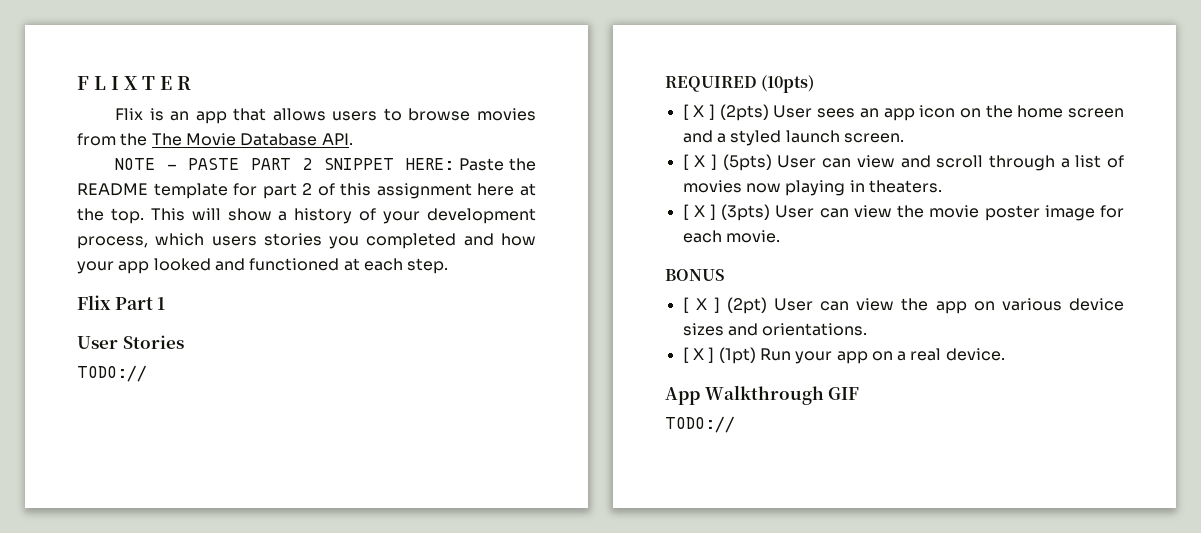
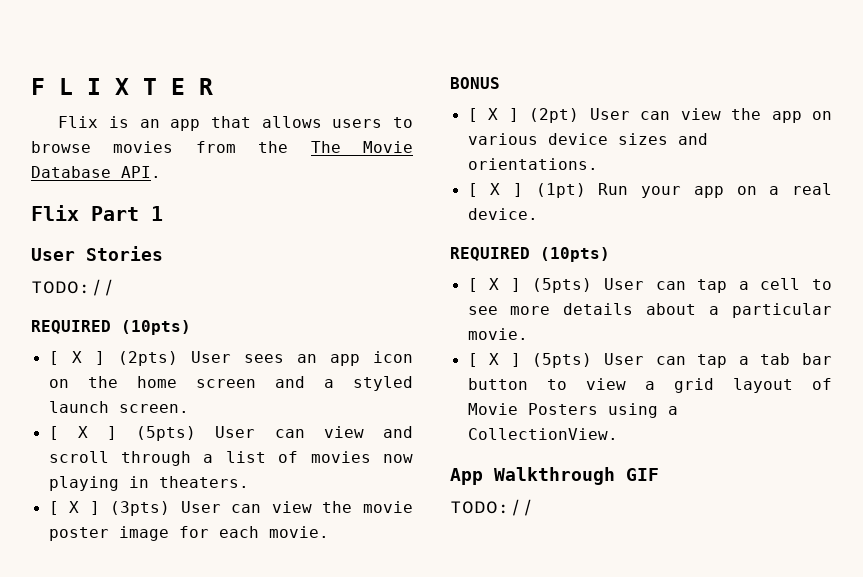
[115,158,536,171] [77,183,536,199] [77,208,536,224] [77,233,536,249] [77,258,449,274] // NOTE - PASTE PART 2 SNIPPET HERE: Paste the README template for part 2 of this assignment here at the top. This will show a history of your development process, which users stories you completed and how your app looked and functioned at each step. -> (161, 172) none
(1005, 354) none -> [450,247,610,262] [467,278,832,293] [467,303,832,318] [467,328,528,340] [467,353,832,368] [467,378,832,393] [467,403,678,418] [467,428,618,440] // REQUIRED (10pts) // [ X ] (5pts) User can tap a cell to see more details about a particular movie. // [ X ] (5pts) User can tap a tab bar button to view a grid layout of Movie Posters using a CollectionView.

